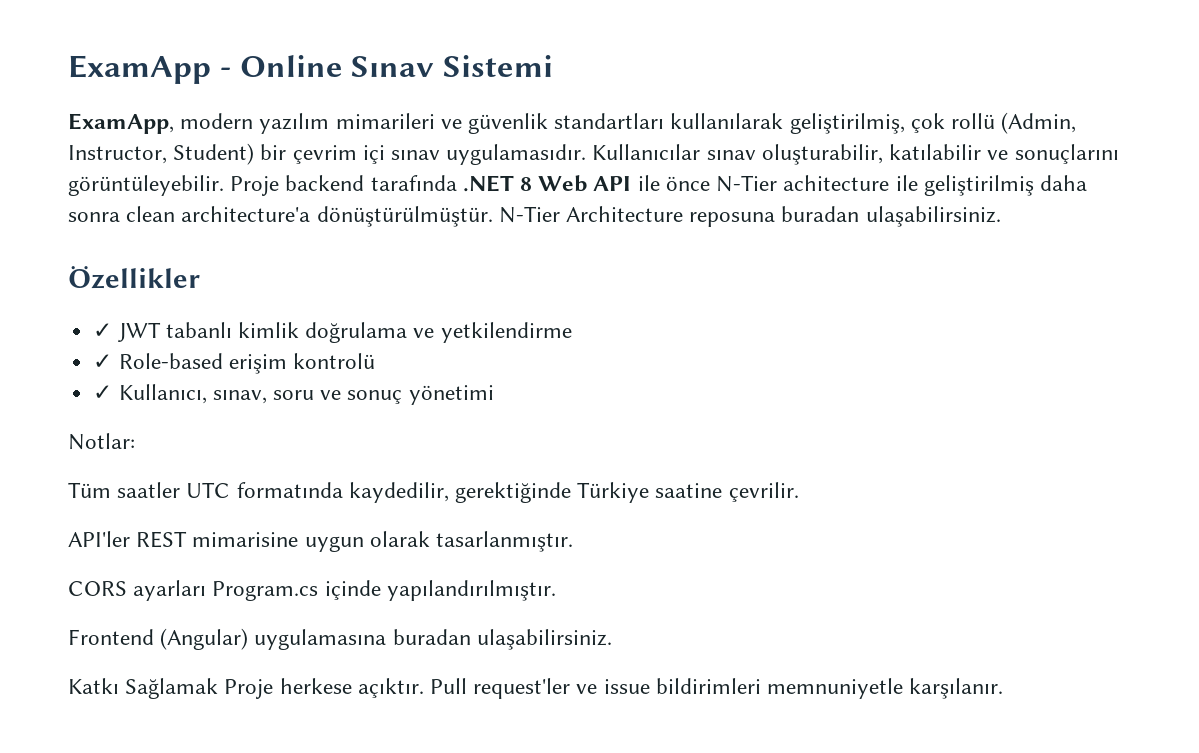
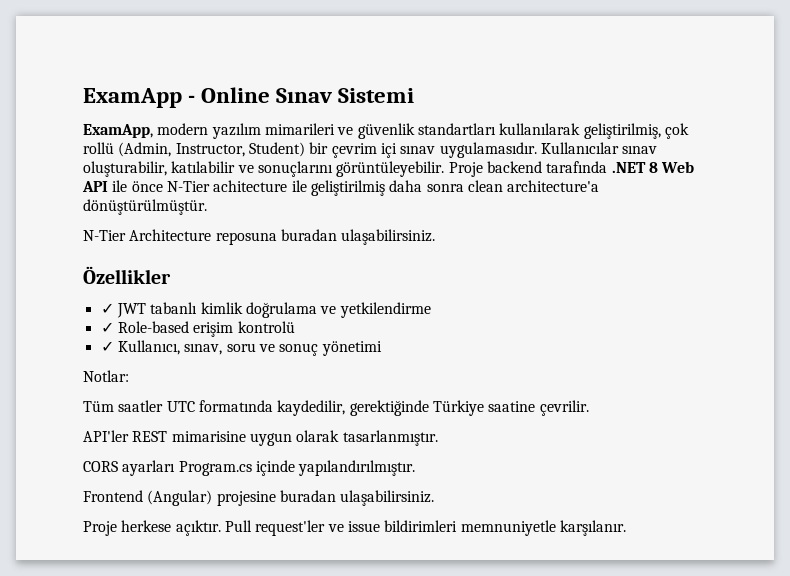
(493, 216) none -> (207, 207) //
[254,629,612,650] [68,678,219,699] uygulamasına buradan ulaşabilirsiniz. // Katkı Sağlamak -> [216,490,435,506] projesine buradan ulaşabilirsiniz. //

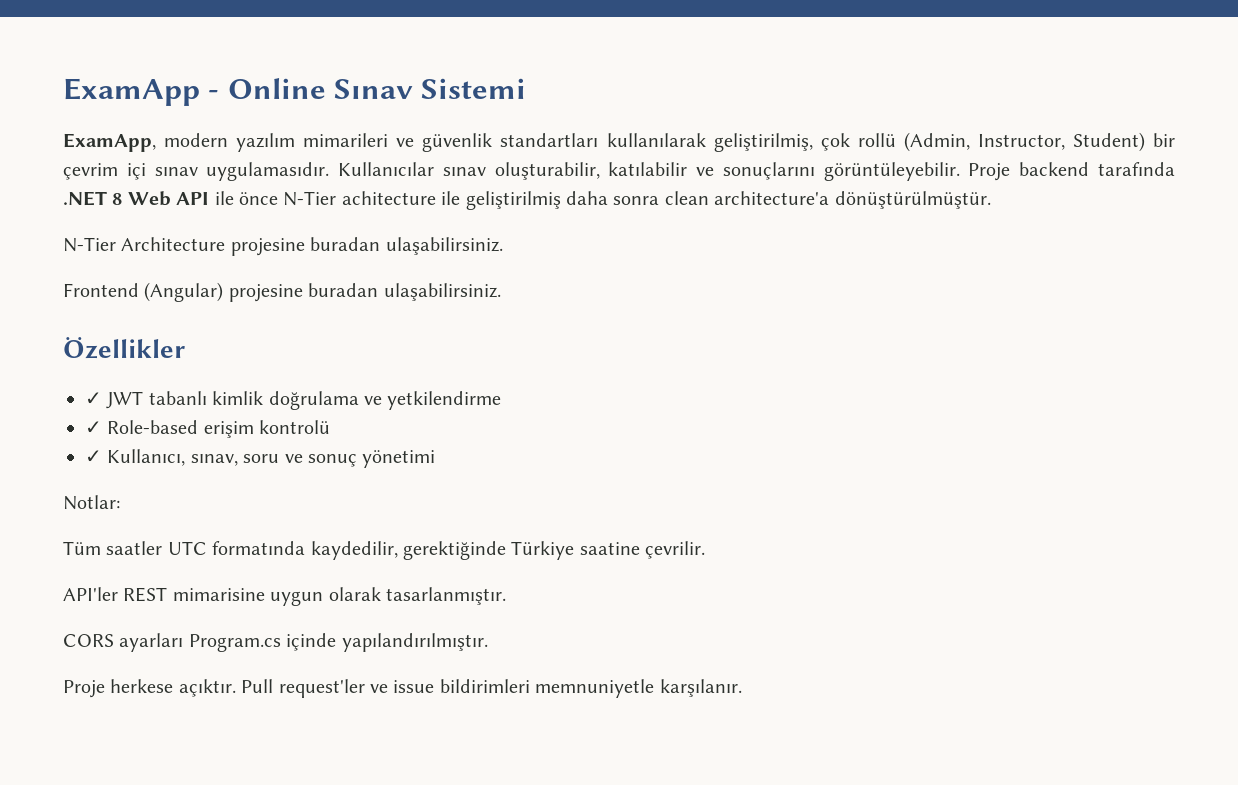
[215,232,277,245] reposuna -> [230,237,503,256] [63,282,303,302] projesine buradan ulaşabilirsiniz. // Frontend (Angular) projesine
[83,490,435,506] // Frontend (Angular) projesine buradan ulaşabilirsiniz. -> (488, 642) none

